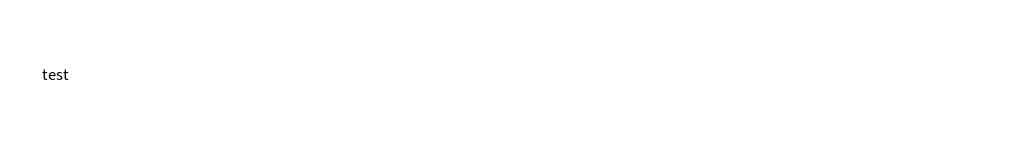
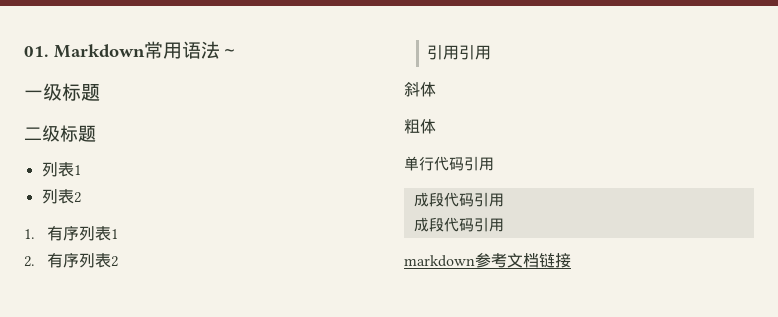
[42,69,69,80] test -> [24,41,239,59] [24,83,100,101] [24,125,96,142] [41,162,81,177] [41,189,81,204] [24,226,119,241] [24,253,119,268] [427,45,492,60] [404,82,436,97] [404,119,436,134] [404,156,494,171] [413,192,504,207] [413,217,504,232] [404,253,571,268] 01. Markdown常用语法～ // 一级标题 // 二级标题 // 列表1 // 列表2 // 1.有序列表1 // 2.有序列表2 // 引用引用 // 斜体 // 粗体 // 单行代码引用 // 成段代码引用 // 成段代码引用 // markdown参考文档链接

